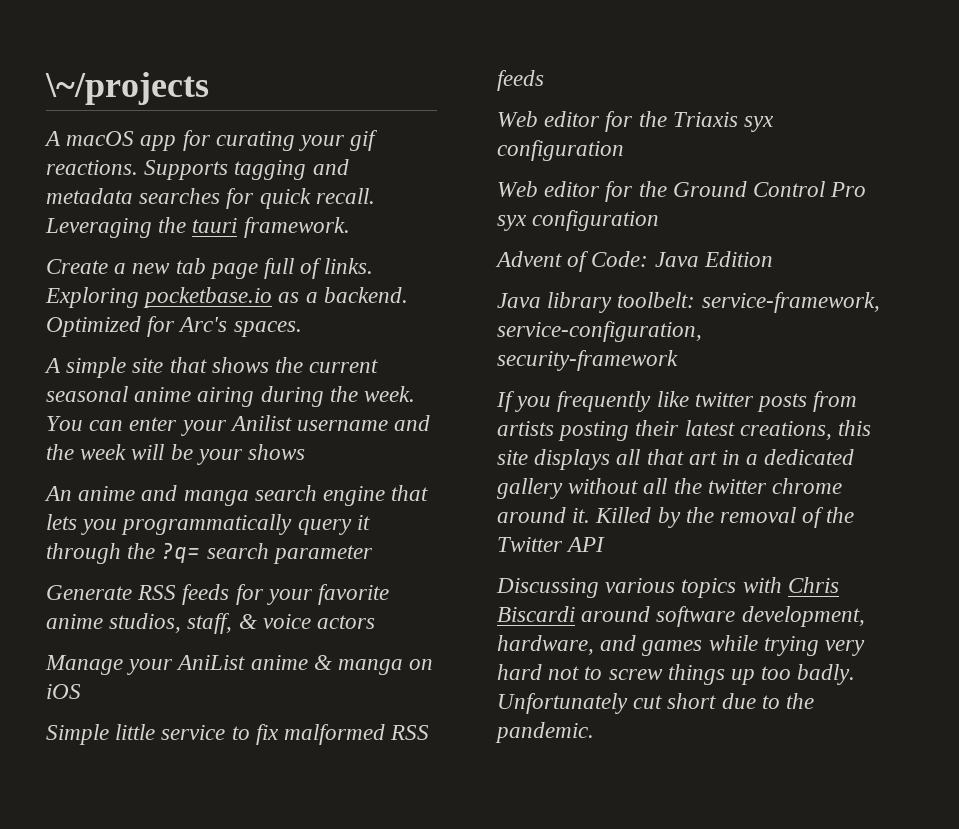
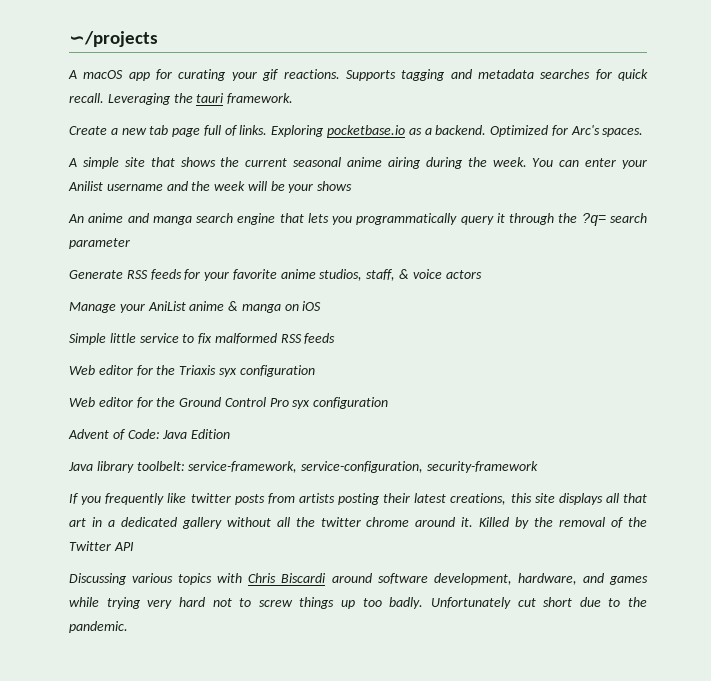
[45,72,209,105] \~/projects -> [69,31,158,47] ∽/projects

